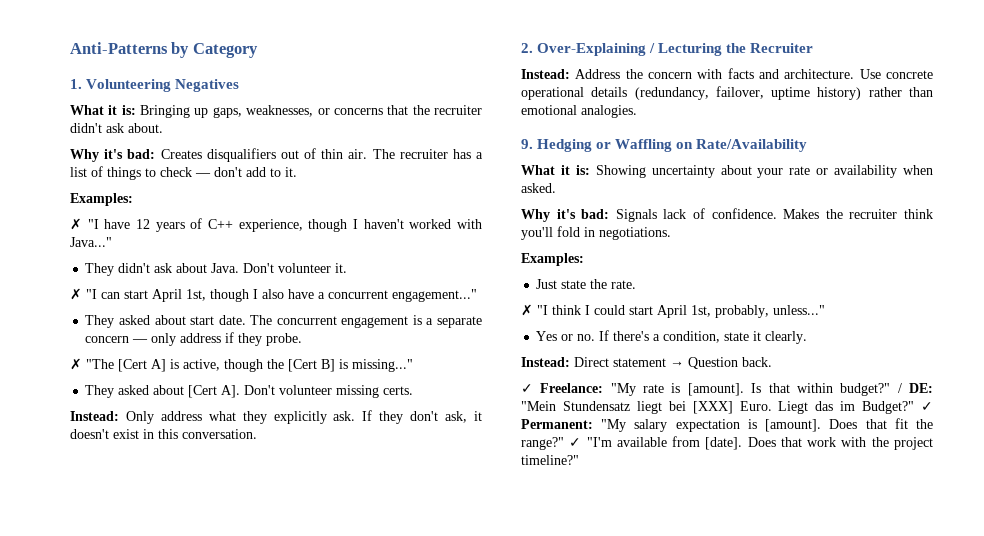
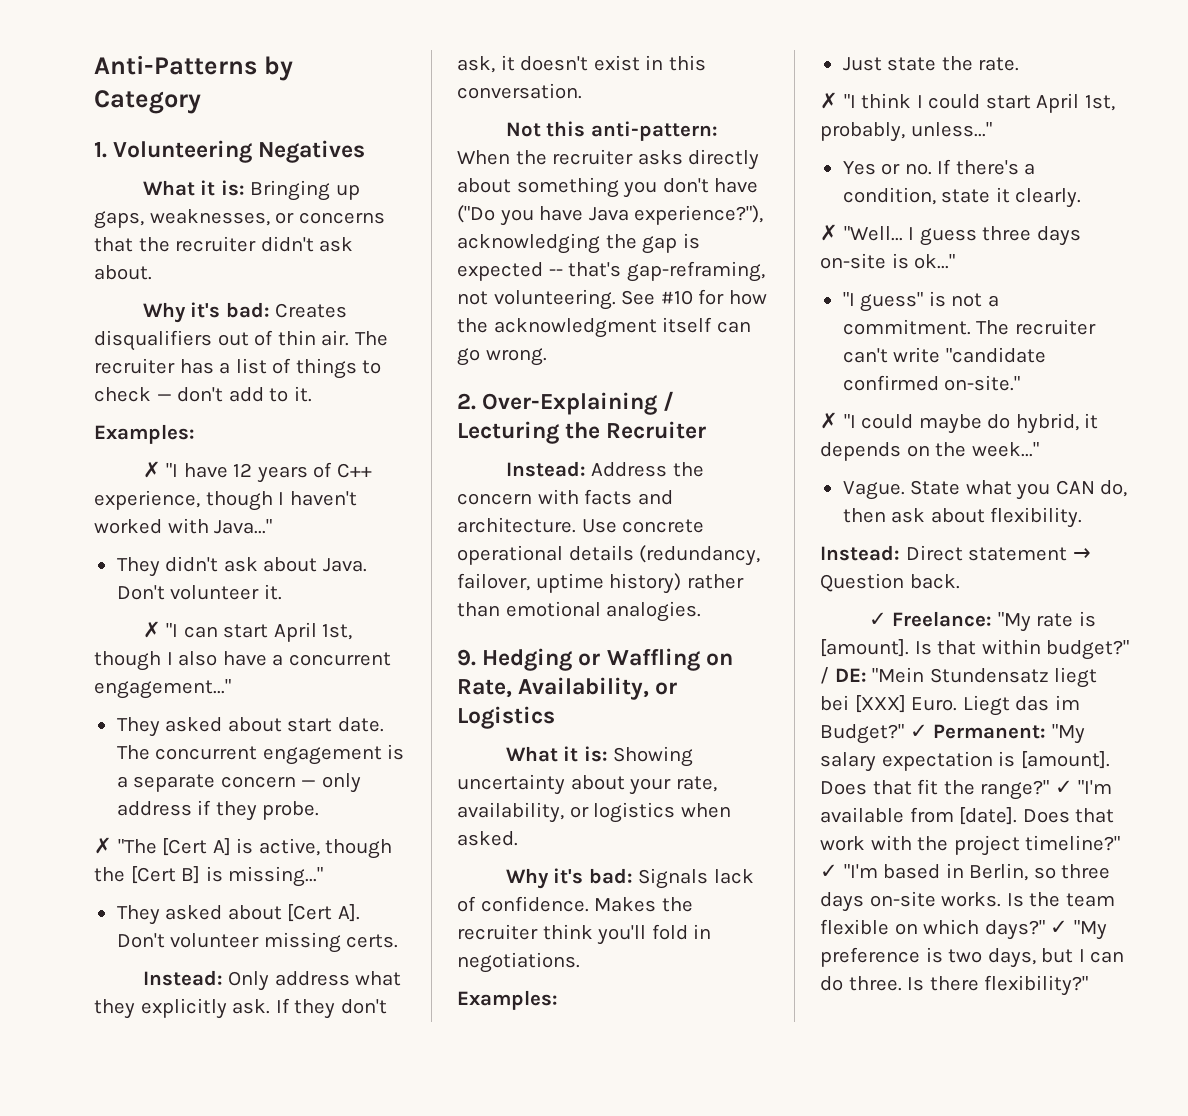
(257, 434) none -> [505,121,718,141] [457,149,760,170] [457,177,759,198] [457,205,764,226] [457,233,700,254] [457,261,765,282] [457,289,767,310] [457,317,751,338] [457,348,547,366] // Not this anti-pattern: When the recruiter asks directly about something you don't have ("Do you have Java experience?"), acknowledging the gap is expected -- that's gap-reframing, not volunteering. See #10 for how the acknowledgment itself can go wrong.
[696,139,808,152] Rate/Availability -> [457,677,678,700] [457,706,555,729] Rate, Availability, or Logistics
[789,165,898,178] rate or availability -> [675,776,717,792] [457,802,676,823] rate, availability, or logistics
(808, 337) none -> [820,224,1081,246] [820,253,956,269] [842,291,999,312] [842,319,1096,335] [842,347,1046,363] [842,375,1021,391] [820,412,1099,434] [820,442,1039,461] [842,480,1128,500] [842,507,1083,528] // ✗ "Well... I guess three days on-site is ok..." // "I guess" is not a commitment. The recruiter can't write "candidate confirmed on-site." // ✗ "I could maybe do hybrid, it depends on the week..." // Vague. State what you CAN do, then ask about flexibility.
(579, 460) none -> [820,863,1111,881] [820,891,1115,912] [820,919,1107,940] [820,947,1125,968] [820,975,1089,996] ✓ "I'm based in Berlin, so three days on-site works. Is the team flexible on which days?" ✓ "My preference is two days, but I can do three. Is there flexibility?"

